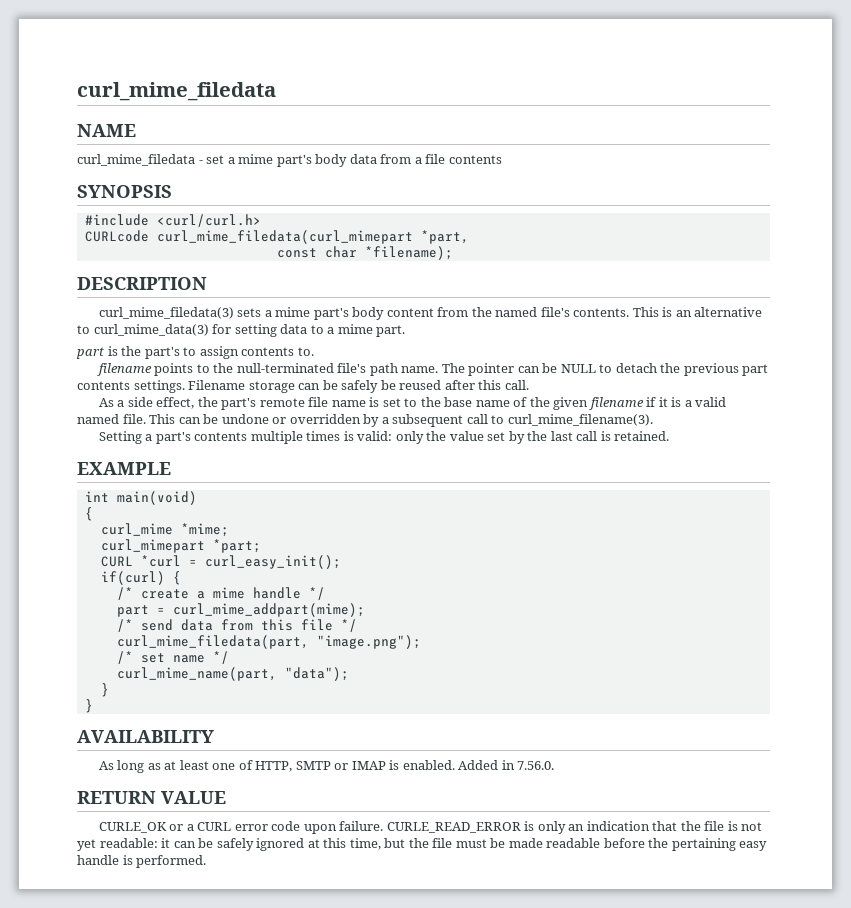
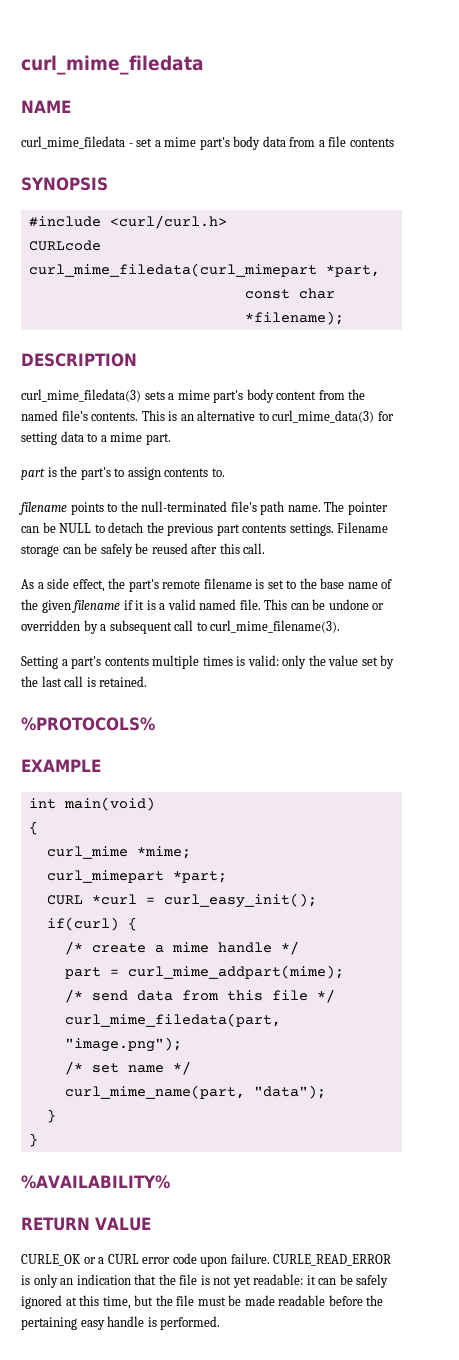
[308,397,366,407] file name -> [203,578,252,589] filename
(670, 436) none -> [21,717,155,731] // %PROTOCOLS%
[77,730,214,743] [98,760,555,773] AVAILABILITY // As long as at least one of HTTP, SMTP or IMAP is enabled. Added in 7.56.0. -> [21,1175,170,1189] %AVAILABILITY%

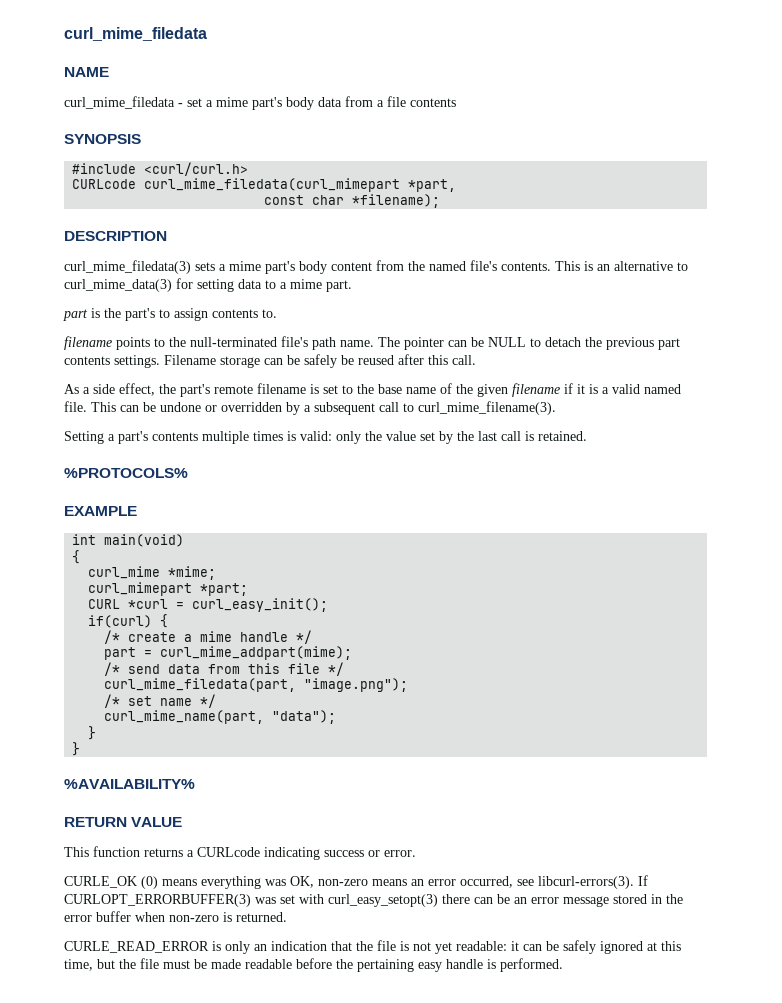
[21,1253,270,1267] CURLE_OK or a CURL error code upon failure. -> [64,846,416,860] [64,875,648,889] [64,894,683,907] [64,911,287,922] This function returns a CURLcode indicating success or error. // CURLE_OK (0) means everything was OK, non-zero means an error occurred, see libcurl-errors(3). If CURLOPT_ERRORBUFFER(3) was set with curl_easy_setopt(3) there can be an error message stored in the error buffer when non-zero is returned. //

